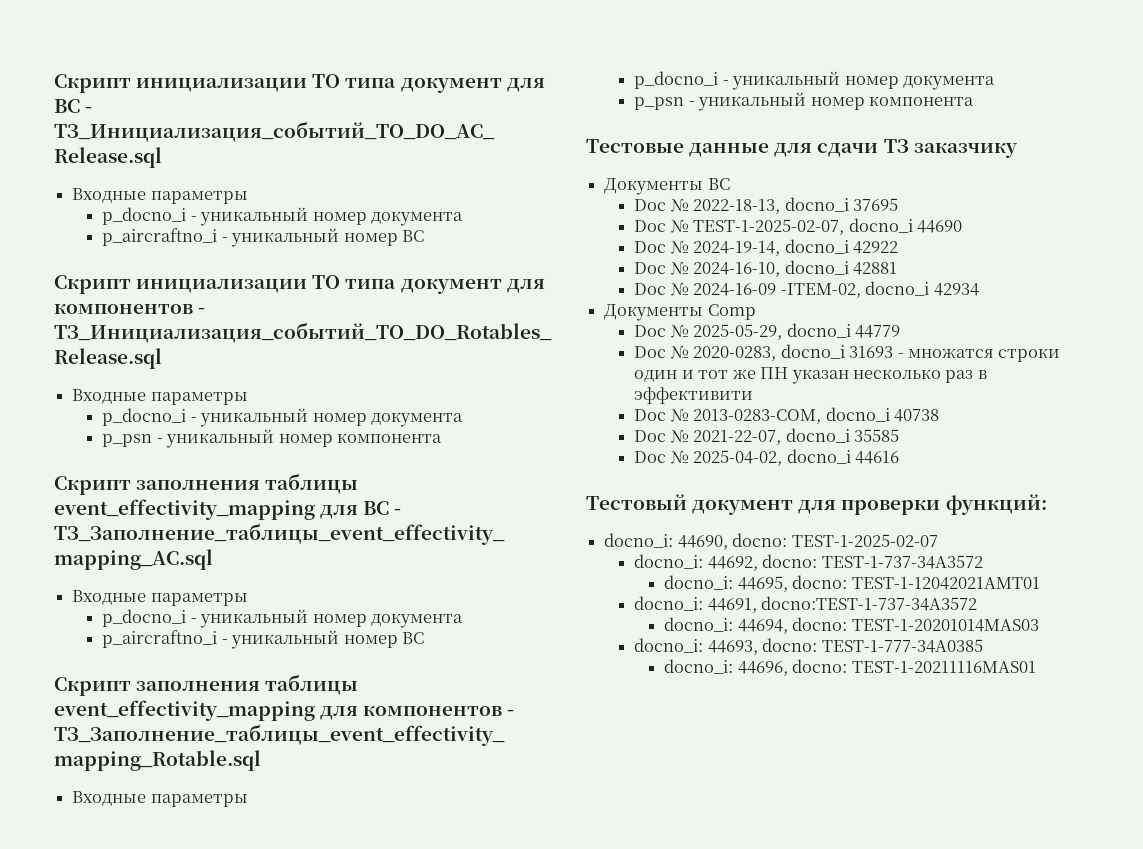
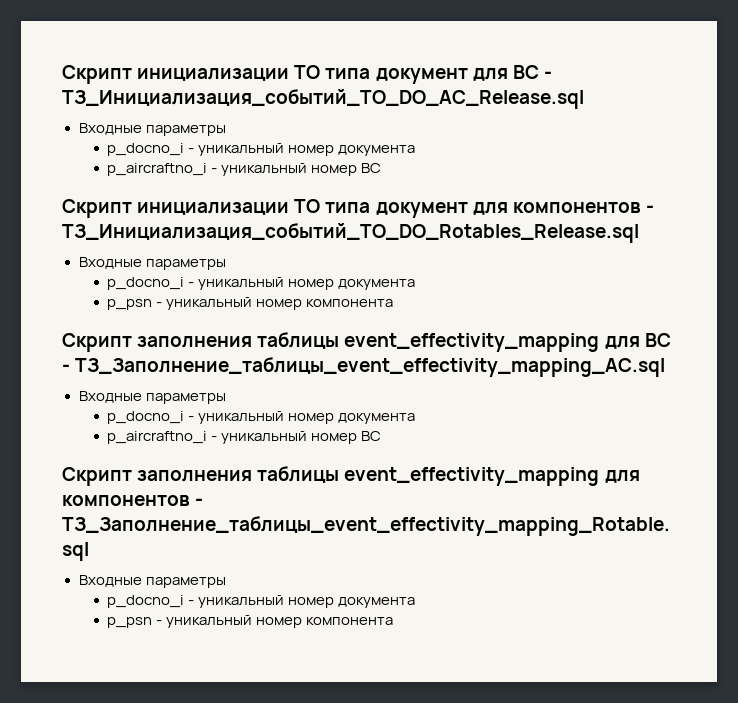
[586,139,1018,158] [604,178,730,195] [634,197,899,214] [634,218,963,235] [634,239,899,256] [634,260,898,277] [634,281,979,298] [604,304,756,321] [634,323,901,340] [634,344,1061,362] [634,367,987,384] [634,387,754,404] [634,407,940,424] [634,428,900,445] [634,449,900,466] [586,494,1047,515] [604,533,938,550] [634,554,983,571] [664,575,1040,592] [634,596,978,613] [664,617,1039,634] [634,638,983,655] [664,659,1036,676] // Тестовые данные для сдачи ТЗ заказчику // Документы ВС // Doc № 2022-18-13, docno_i 37695 // Doc № TEST-1-2025-02-07, docno_i 44690 // Doc № 2024-19-14, docno_i 42922 // Doc № 2024-16-10, docno_i 42881 // Doc № 2024-16-09 -ITEM-02, docno_i 42934 // Документы Comp // Doc № 2025-05-29, docno_i 44779 // Doc № 2020-0283, docno_i 31693 - множатся строки один и тот же ПН указан несколько раз в эффективити // Doc № 2013-0283-COM, docno_i 40738 // Doc № 2021-22-07, docno_i 35585 // Doc № 2025-04-02, docno_i 44616 // Тестовый документ для проверки функций: // docno_i: 44690, docno: TEST-1-2025-02-07 // docno_i: 44692, docno: TEST-1-737-34A3572 // docno_i: 44695, docno: TEST-1-12042021AMT01 // docno_i: 44691, docno:TEST-1-737-34A3572 // docno_i: 44694, docno: TEST-1-20201014MAS03 // docno_i: 44693, docno: TEST-1-777-34A0385 // docno_i: 44696, docno: TEST-1-20211116MAS01 -> (394, 621) none

